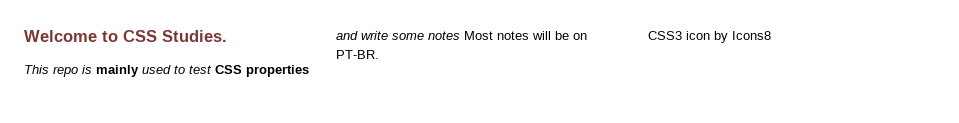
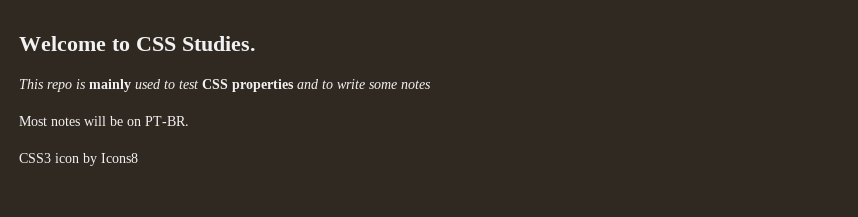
(358, 35) none -> [322,80,333,89] to
(460, 35) none -> (431, 84) //

